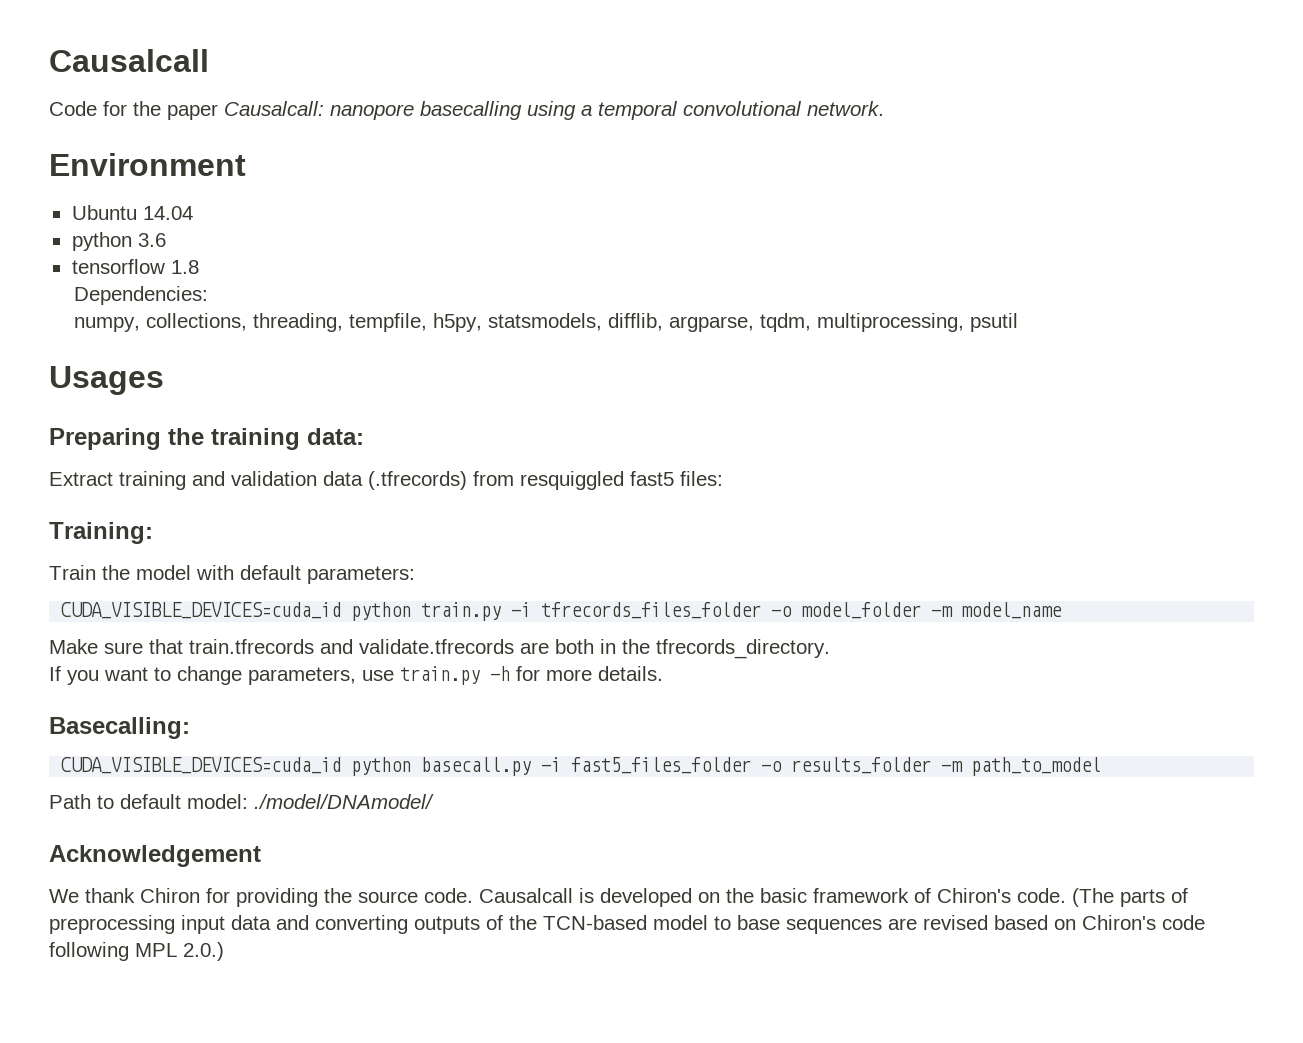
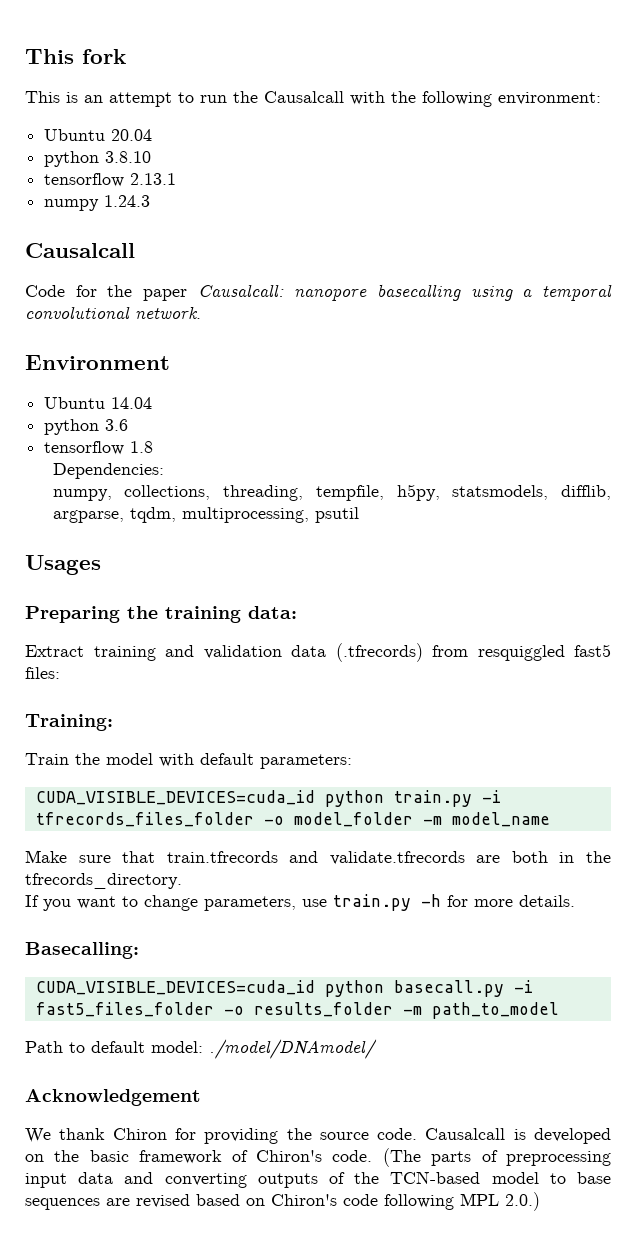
(49, 60) none -> [25,49,126,64] [25,91,601,107] [44,129,153,141] [44,151,152,167] [44,173,177,187] [44,195,151,211] This fork // This is an attempt to run the Causalcall with the following environment: // Ubuntu 20.04 // python 3.8.10 // tensorflow 2.13.1 // numpy 1.24.3 //

